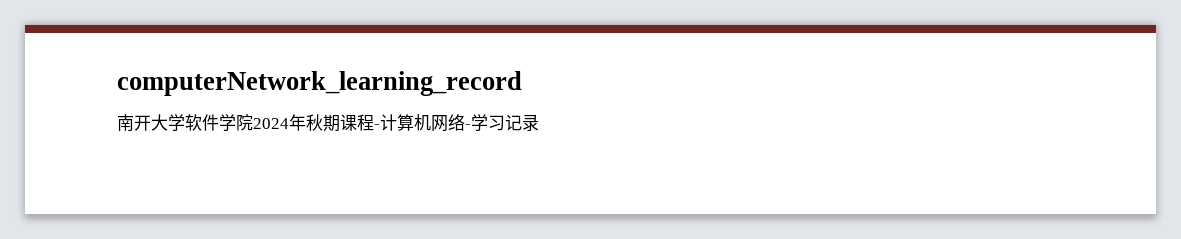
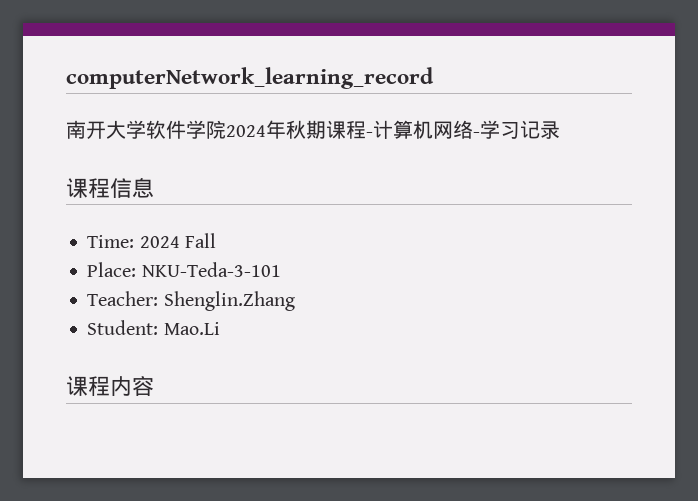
(539, 122) none -> [66,177,154,198] [87,233,216,248] [87,262,281,277] [87,291,295,311] [87,320,220,335] [66,376,154,396] // 课程信息 // Time: 2024 Fall // Place: NKU-Teda-3-101 // Teacher: Shenglin.Zhang // Student: Mao.Li // 课程内容

